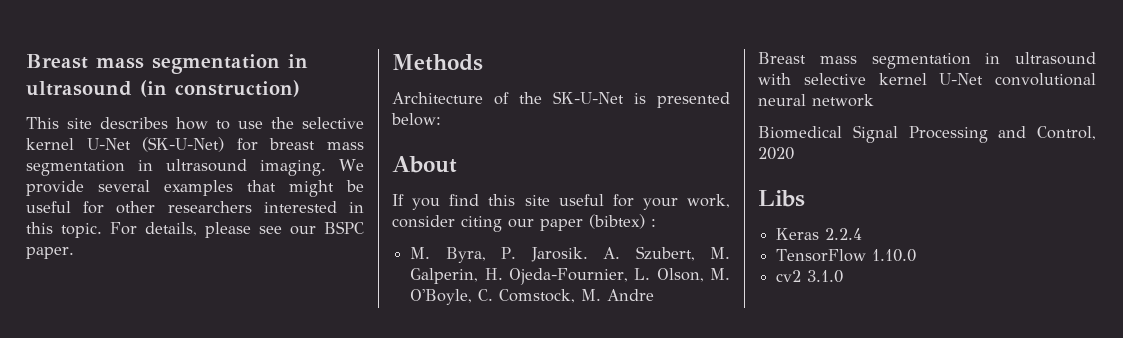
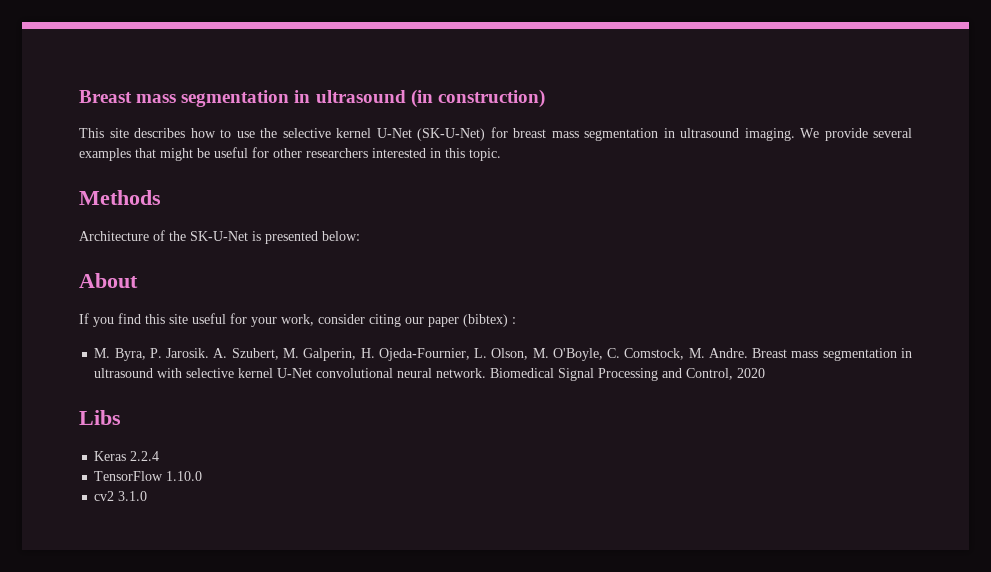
[110,221,364,238] [26,247,74,259] For details, please see our BSPC paper. -> (501, 154) none
[607,289,655,301] Andre // -> [708,348,748,358] Andre.
[812,94,874,107] network // -> [436,368,487,378] network.

